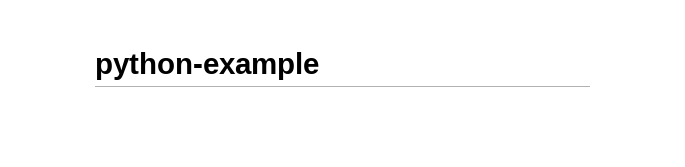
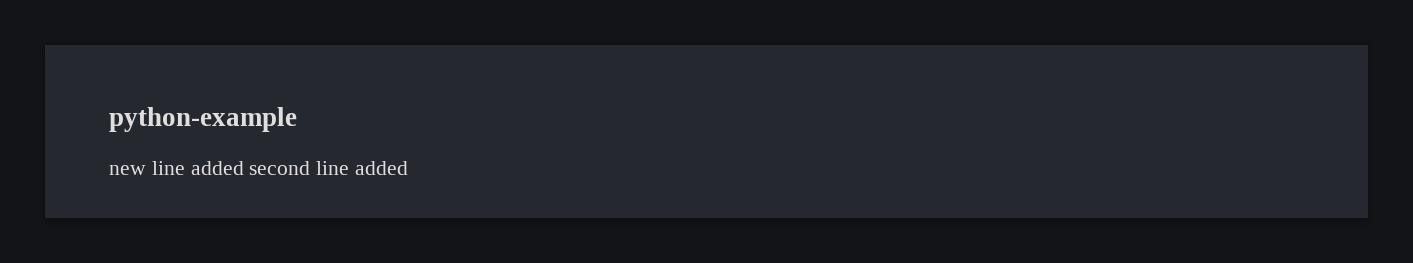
(319, 66) none -> [109,161,409,175] // new line added second line added

